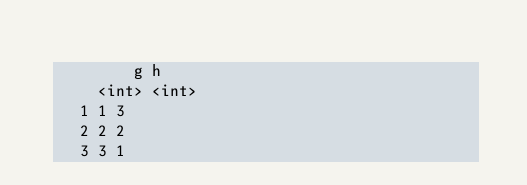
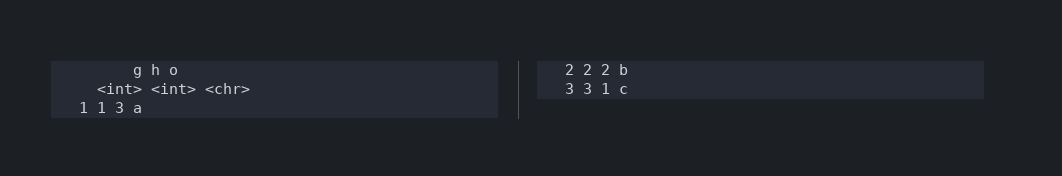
(161, 70) none -> [168,67,178,75] o
(197, 90) none -> [204,83,250,94] <chr>
(125, 111) none -> [132,105,142,113] a
(125, 130) none -> [618,64,628,75] b
(125, 150) none -> [618,86,628,94] c

